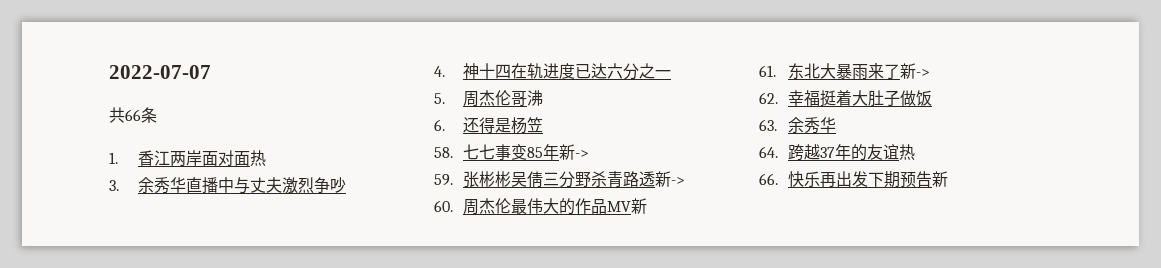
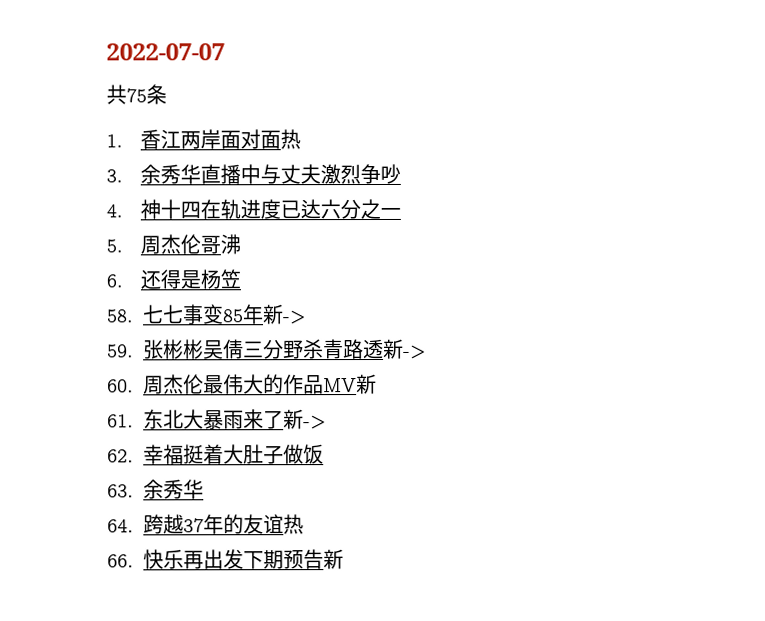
[125,109,141,121] 66 -> [126,88,147,103] 75

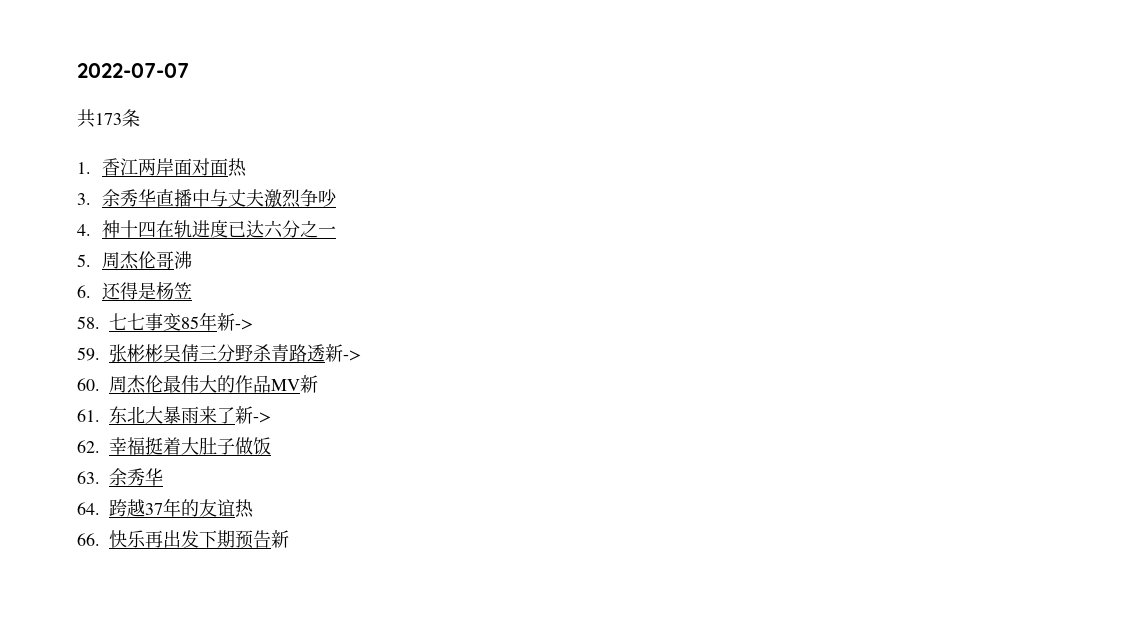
[126,88,147,103] 75 -> [95,113,122,125] 173

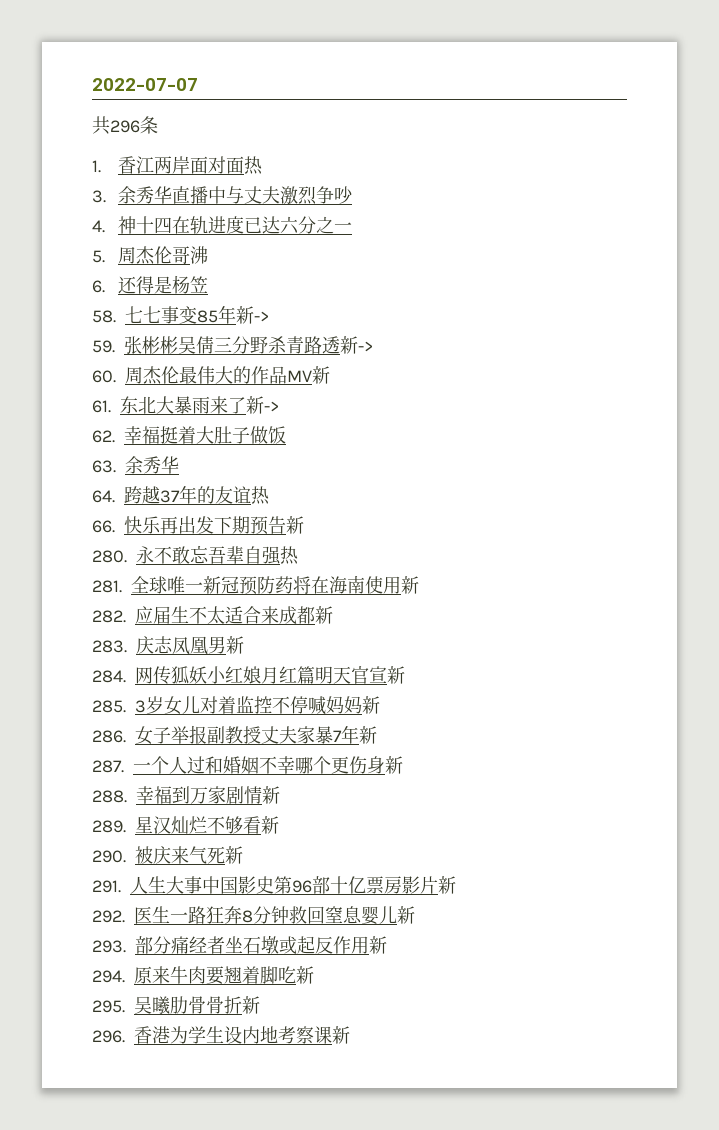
[95,113,122,125] 173 -> [110,120,140,133] 296
(289, 539) none -> [92,545,299,565] [92,575,419,595] [92,606,333,624] [92,636,244,655] [92,666,405,685] [92,696,380,715] [92,725,377,745] [92,756,403,774] [92,786,280,804] [92,816,279,834] [92,846,243,864] [92,876,456,894] [92,906,415,925] [92,935,387,954] [92,966,314,985] [92,996,260,1015] [92,1026,350,1044] // 280.永不敢忘吾辈自强热 // 281.全球唯一新冠预防药将在海南使用新 // 282.应届生不太适合来成都新 // 283.庆志凤凰男新 // 284.网传狐妖小红娘月红篇明天官宣新 // 285. 3岁女儿对着监控不停喊妈妈新 // 286.女子举报副教授丈夫家暴7年新 // 287.一个人过和婚姻不幸哪个更伤身新 // 288.幸福到万家剧情新 // 289.星汉灿烂不够看新 // 290.被庆来气死新 // 291.人生大事中国影史第96部十亿票房影片新 // 292.医生一路狂奔8分钟救回窒息婴儿新 // 293.部分痛经者坐石墩或起反作用新 // 294.原来牛肉要翘着脚吃新 // 295.吴曦肋骨骨折新 // 296.香港为学生设内地考察课新

